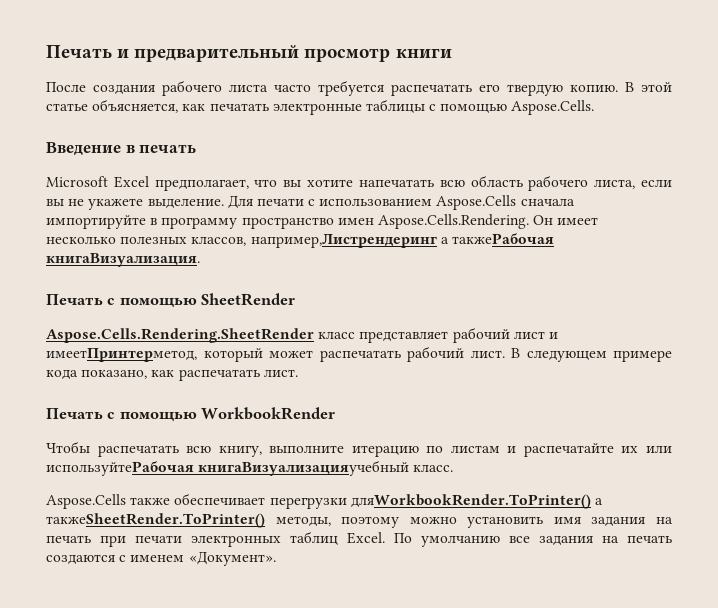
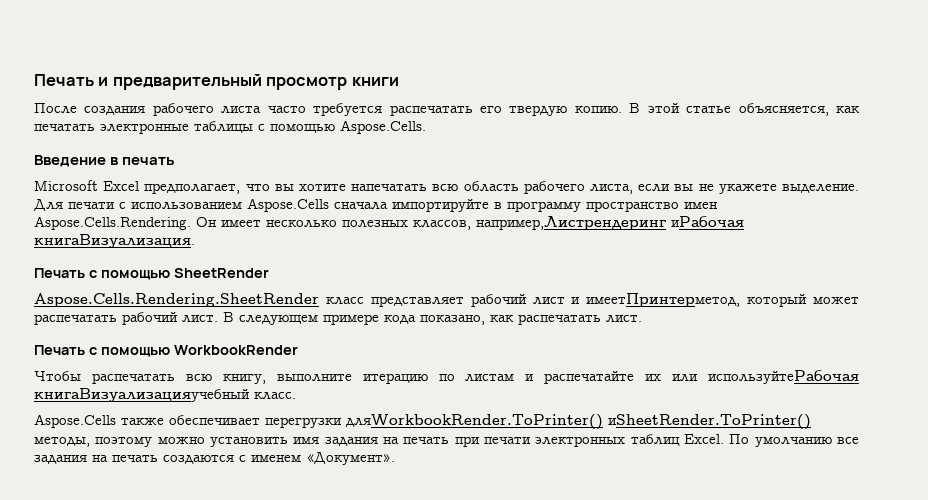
[440,233,554,244] а такжеРабочая -> [671,216,744,227] иРабочая
[594,498,603,505] [46,513,265,528] а такжеSheetRender.ToPrinter() -> [608,414,811,430] иSheetRender.ToPrinter()

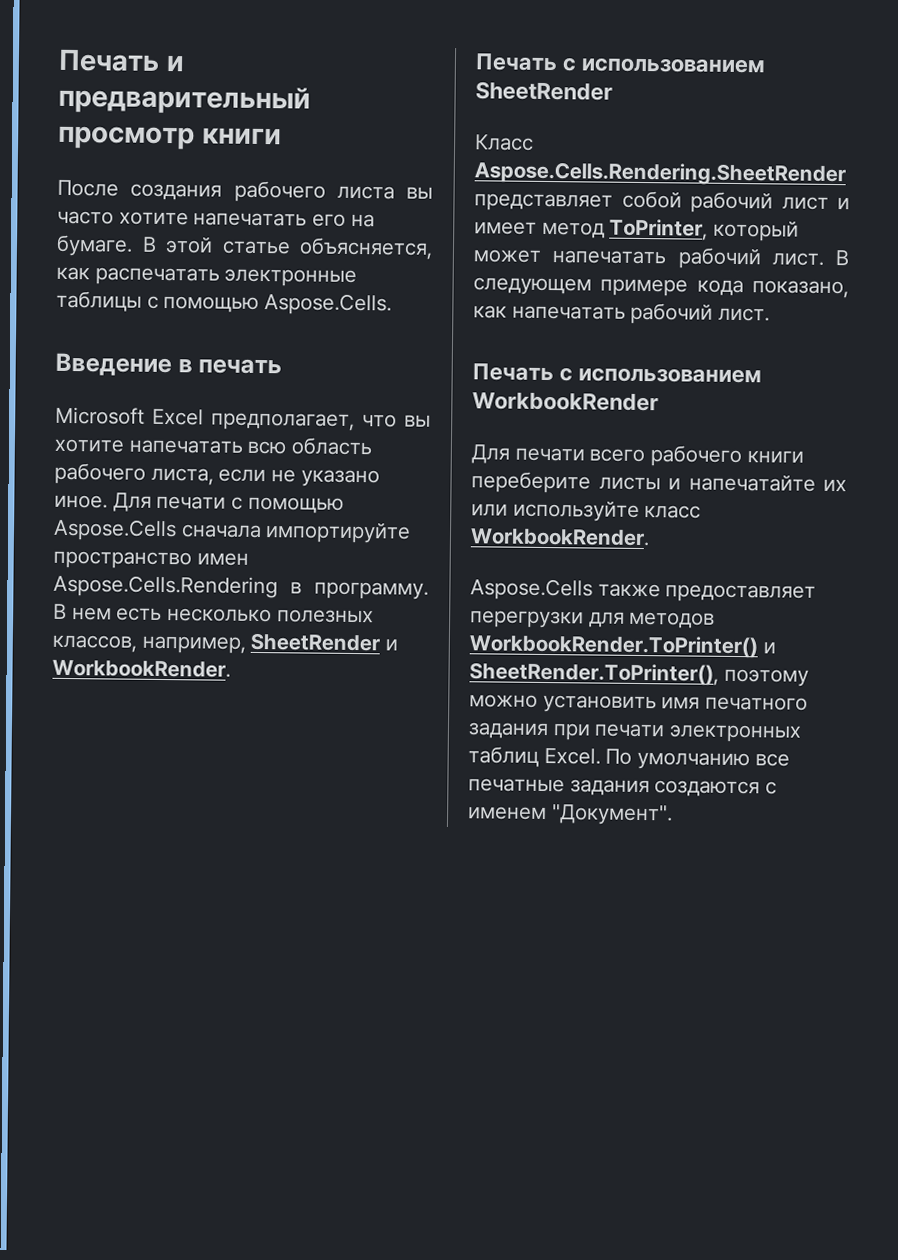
[267,103,622,116] часто требуется распечатать его твердую копию. -> [406,186,433,199] [57,210,375,228] [56,234,133,257] вы часто хотите напечатать его на бумаге.
[34,124,95,131] печатать -> [94,267,220,286] распечатать
[674,184,860,194] вы не укажете выделение. -> [271,469,380,488] [54,494,108,509] не указано иное.
[131,202,242,210] использованием -> [247,496,344,514] помощью
[494,201,718,212] [34,216,744,230] [34,234,195,248] [34,268,170,280] в программу пространство имен Aspose.Cells.Rendering. Он имеет несколько полезных классов, например,Листрендеринг иРабочая книгаВизуализация. // Печать с помощью -> [53,550,249,570] [53,574,429,600] [53,603,374,624] [52,632,399,654] [52,659,231,678] [475,53,766,74] пространство имен Aspose.Cells.Rendering в программу. В нем есть несколько полезных классов, например, SheetRender и WorkbookRender. // Печать с использованием
[34,293,741,307] Aspose.Cells.Rendering.SheetRender класс представляет рабочий лист и имеетПринтерметод, -> [475,134,534,151] [474,161,846,187] [474,190,850,214] [474,218,709,241] Класс Aspose.Cells.Rendering.SheetRender представляет собой рабочий лист и имеет метод ToPrinter,
[34,314,117,325] распечатать -> [552,250,667,265] напечатать
[518,314,601,325] распечатать -> [511,302,714,325] напечатать рабочий
[100,347,170,357] помощью -> [578,367,763,384] использованием
[34,370,859,384] [34,388,296,402] [34,414,811,430] [34,437,90,447] Чтобы распечатать всю книгу, выполните итерацию по листам и распечатайте их или используйтеРабочая книгаВизуализацияучебный класс. // Aspose.Cells также обеспечивает перегрузки дляWorkbookRender.ToPrinter() иSheetRender.ToPrinter() методы, -> [471,444,804,468] [471,471,847,494] [471,500,702,522] [470,528,650,547] [470,578,817,603] [470,610,716,629] [469,634,776,659] [469,662,719,686] Для печати всего рабочего книги переберите листы и напечатайте их или используйте класс WorkbookRender. // Aspose.Cells также предоставляет перегрузки для методов WorkbookRender.ToPrinter() и SheetRender.ToPrinter(),
[324,437,450,446] задания на печать -> [705,696,809,711] [468,722,549,740] печатного задания
[34,455,158,464] задания на печать -> [468,778,650,797] печатные задания
[306,452,395,465] «Документ». -> [550,804,673,826] "Документ".

